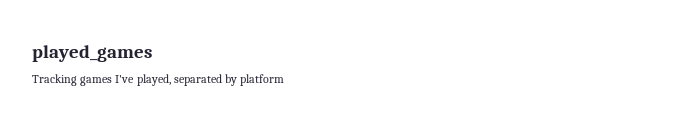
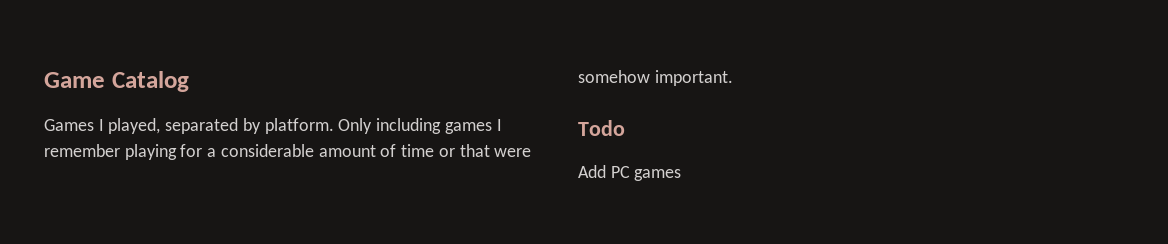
[32,45,152,62] [32,74,285,86] played_games // Tracking games I've played, separated by platform -> [44,71,189,92] [44,118,502,134] [44,144,532,160] [578,70,733,86] [578,120,625,136] [578,165,682,181] Game Catalog // Games I played, separated by platform. Only including games I remember playing for a considerable amount of time or that were somehow important. // Todo // Add PC games

